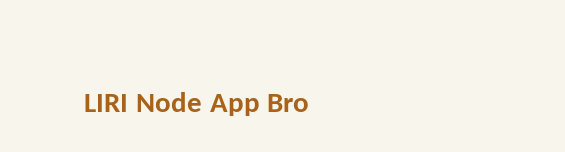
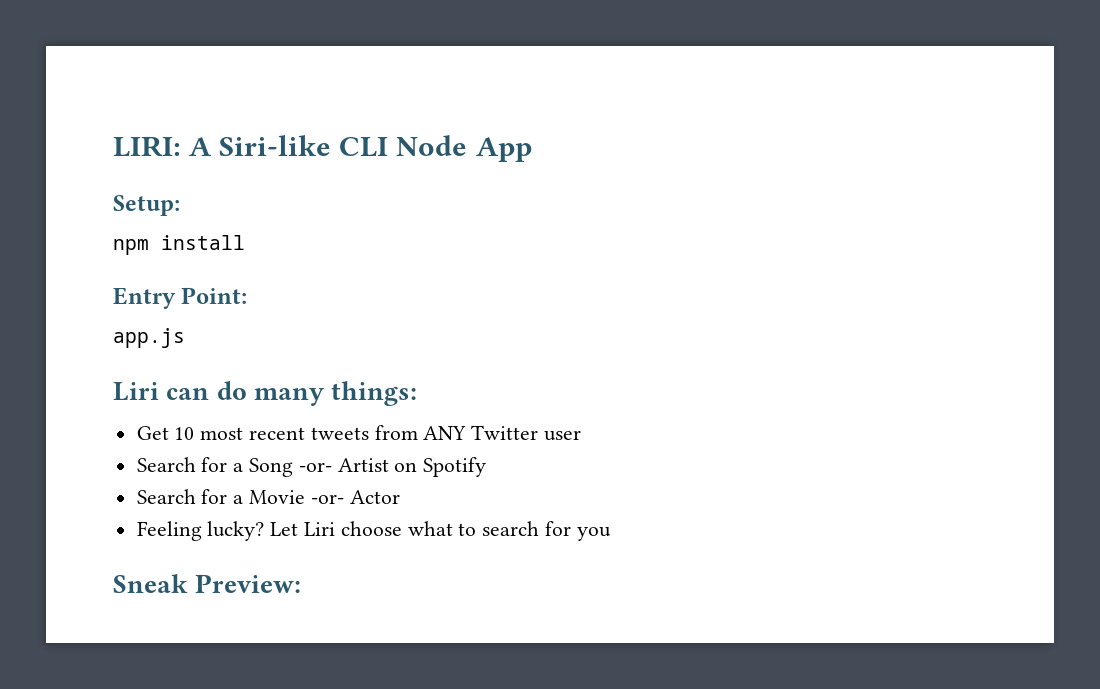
[84,92,310,116] LIRI Node App Bro -> [113,135,532,162] [113,195,180,216] [113,235,245,255] [113,287,248,309] [113,328,185,348] [113,381,418,406] [136,425,582,441] [136,457,487,477] [136,489,400,504] [136,521,611,541] [113,574,302,593] LIRI: A Siri-like CLI Node App // Setup: // npm install // Entry Point: // app.js // Liri can do many things: // Get 10 most recent tweets from ANY Twitter user // Search for a Song -or- Artist on Spotify // Search for a Movie -or- Actor // Feeling lucky? Let Liri choose what to search for you // Sneak Preview:

